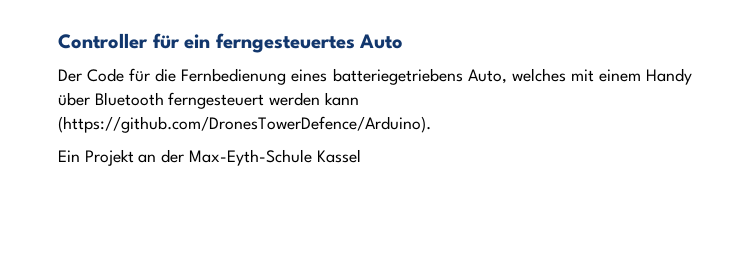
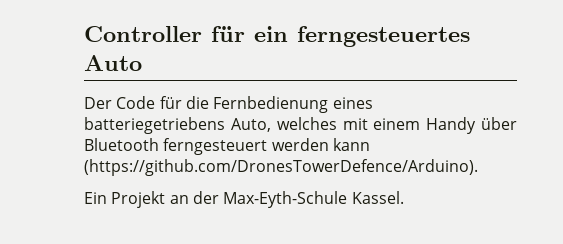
[316,149,361,163] Kassel -> [351,191,404,204] Kassel.

